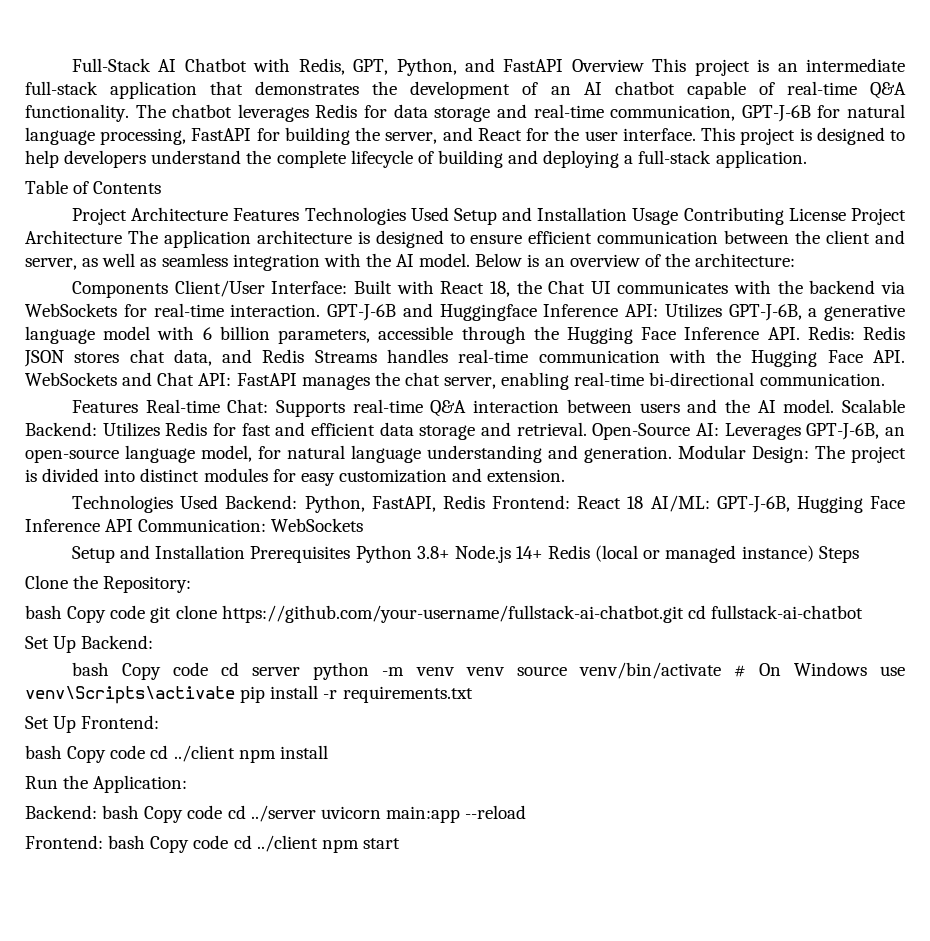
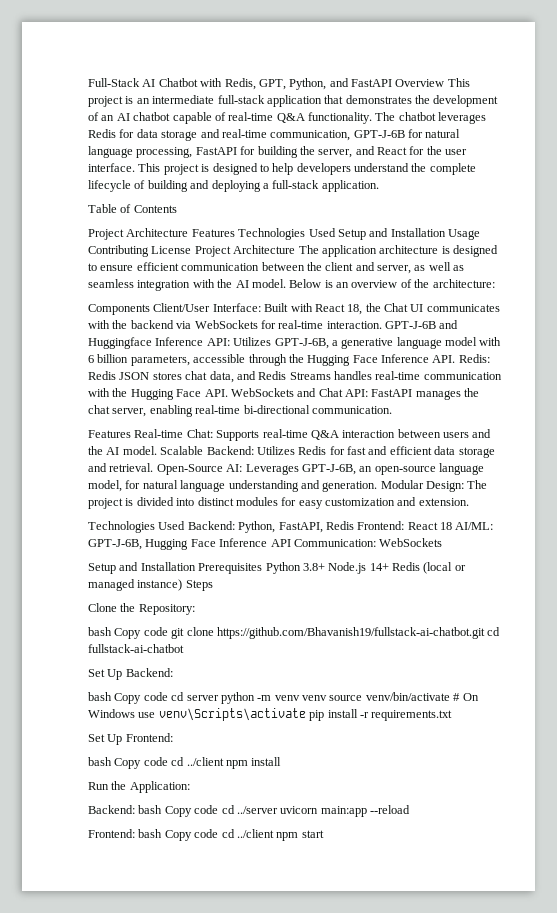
[221,605,684,623] https://github.com/your-username/fullstack-ai-chatbot.git -> [216,627,485,639] https://github.com/Bhavanish19/fullstack-ai-chatbot.git

